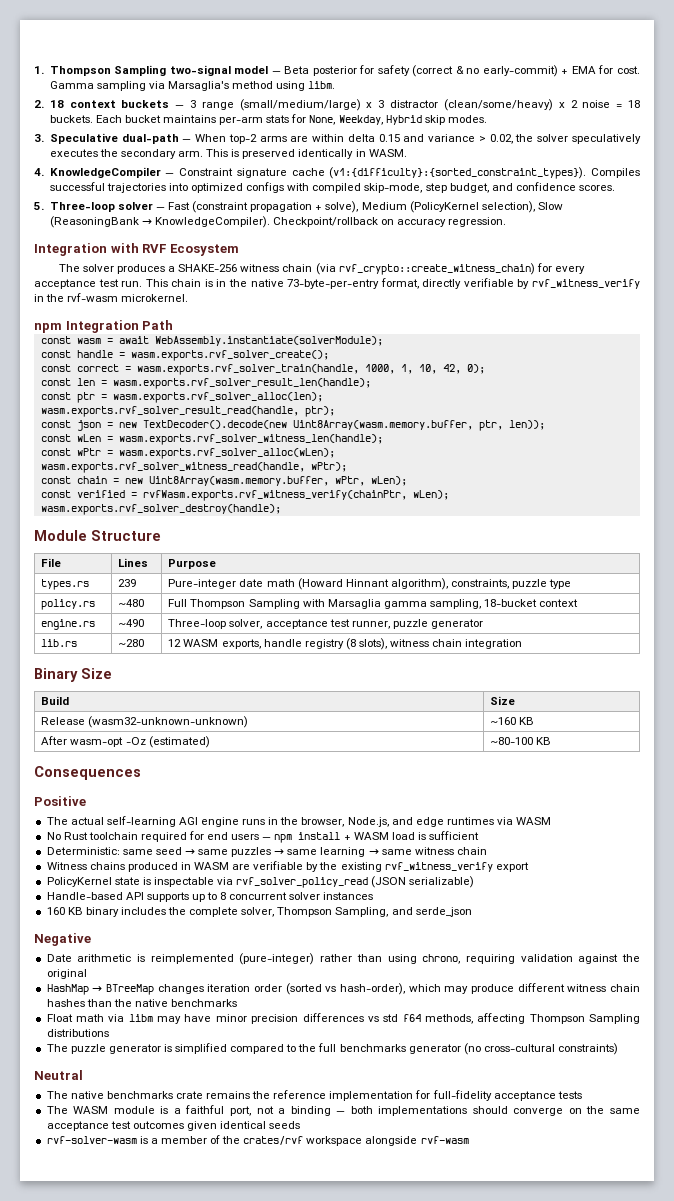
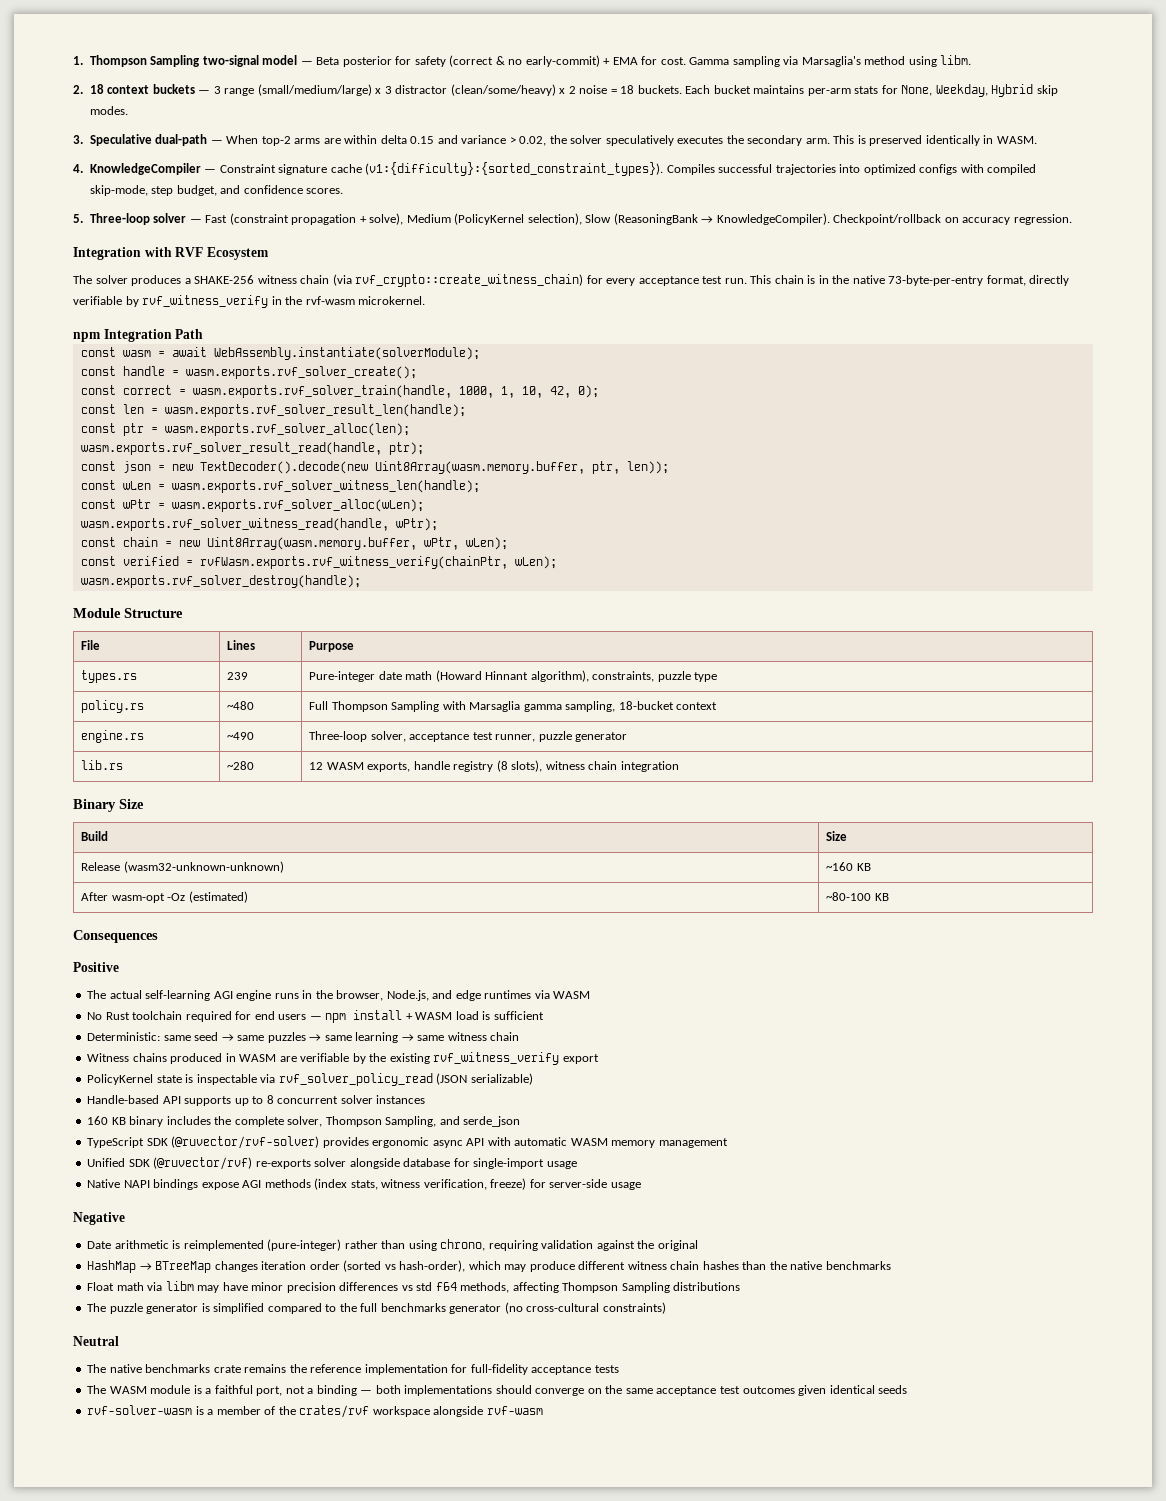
(472, 912) none -> [87,1136,728,1149] [87,1157,577,1170] [87,1178,641,1190] // TypeScript SDK (@ruvector/rvf-solver) provides ergonomic async API with automatic WASM memory management // Unified SDK (@ruvector/rvf) re-exports solver alongside database for single-import usage // Native NAPI bindings expose AGI methods (index stats, witness verification, freeze) for server-side usage

